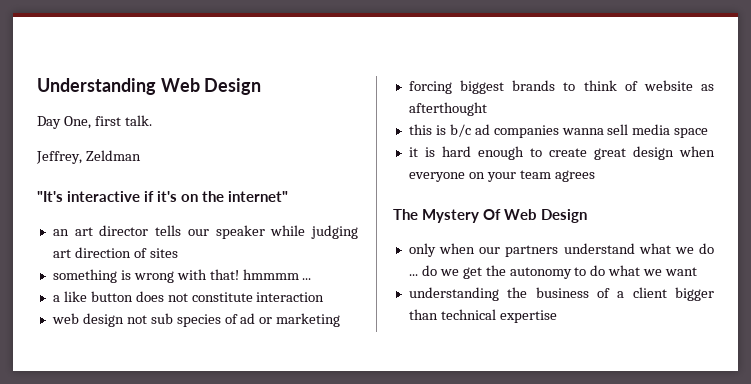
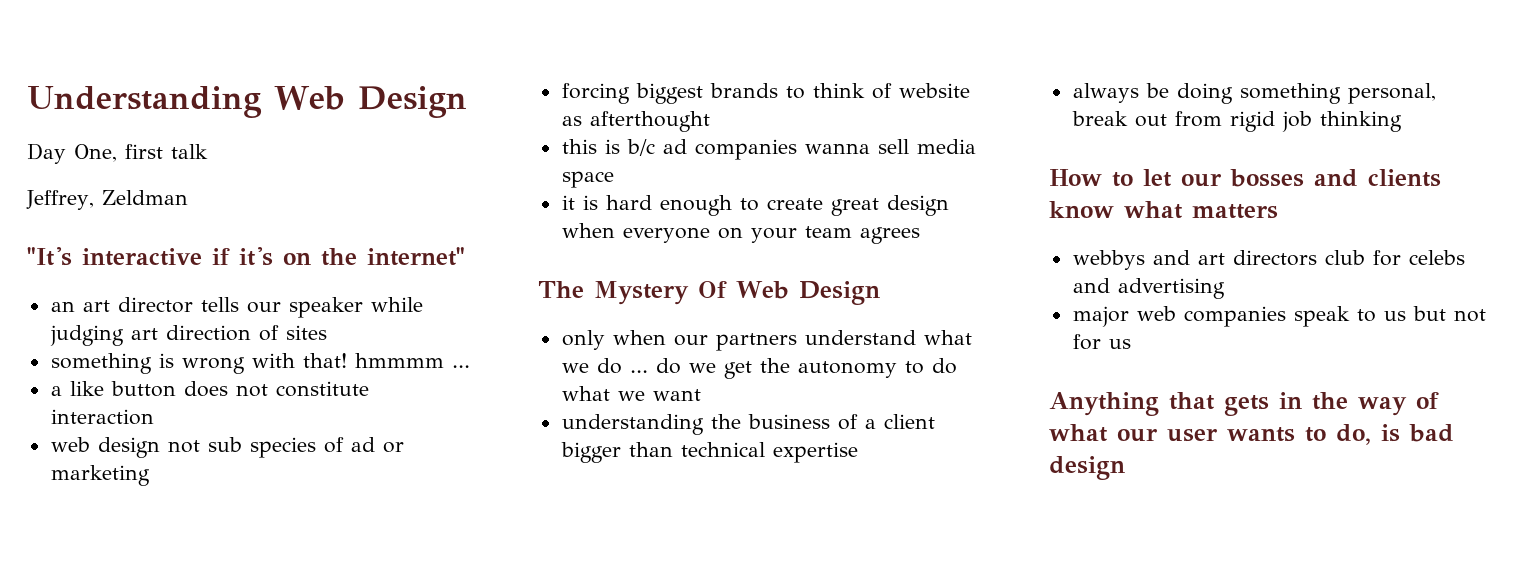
[124,115,152,126] talk. -> [171,144,208,159] talk
(557, 316) none -> [1072,83,1436,104] [1071,111,1402,132] [1049,169,1441,187] [1049,201,1278,219] [1072,250,1465,270] [1072,278,1225,299] [1072,306,1486,327] [1072,334,1131,350] [1049,392,1439,416] [1049,424,1454,445] [1049,456,1125,480] // always be doing something personal, break out from rigid job thinking // How to let our bosses and clients know what matters // webbys and art directors club for celebs and advertising // major web companies speak to us but not for us // Anything that gets in the way of what our user wants to do, is bad design

